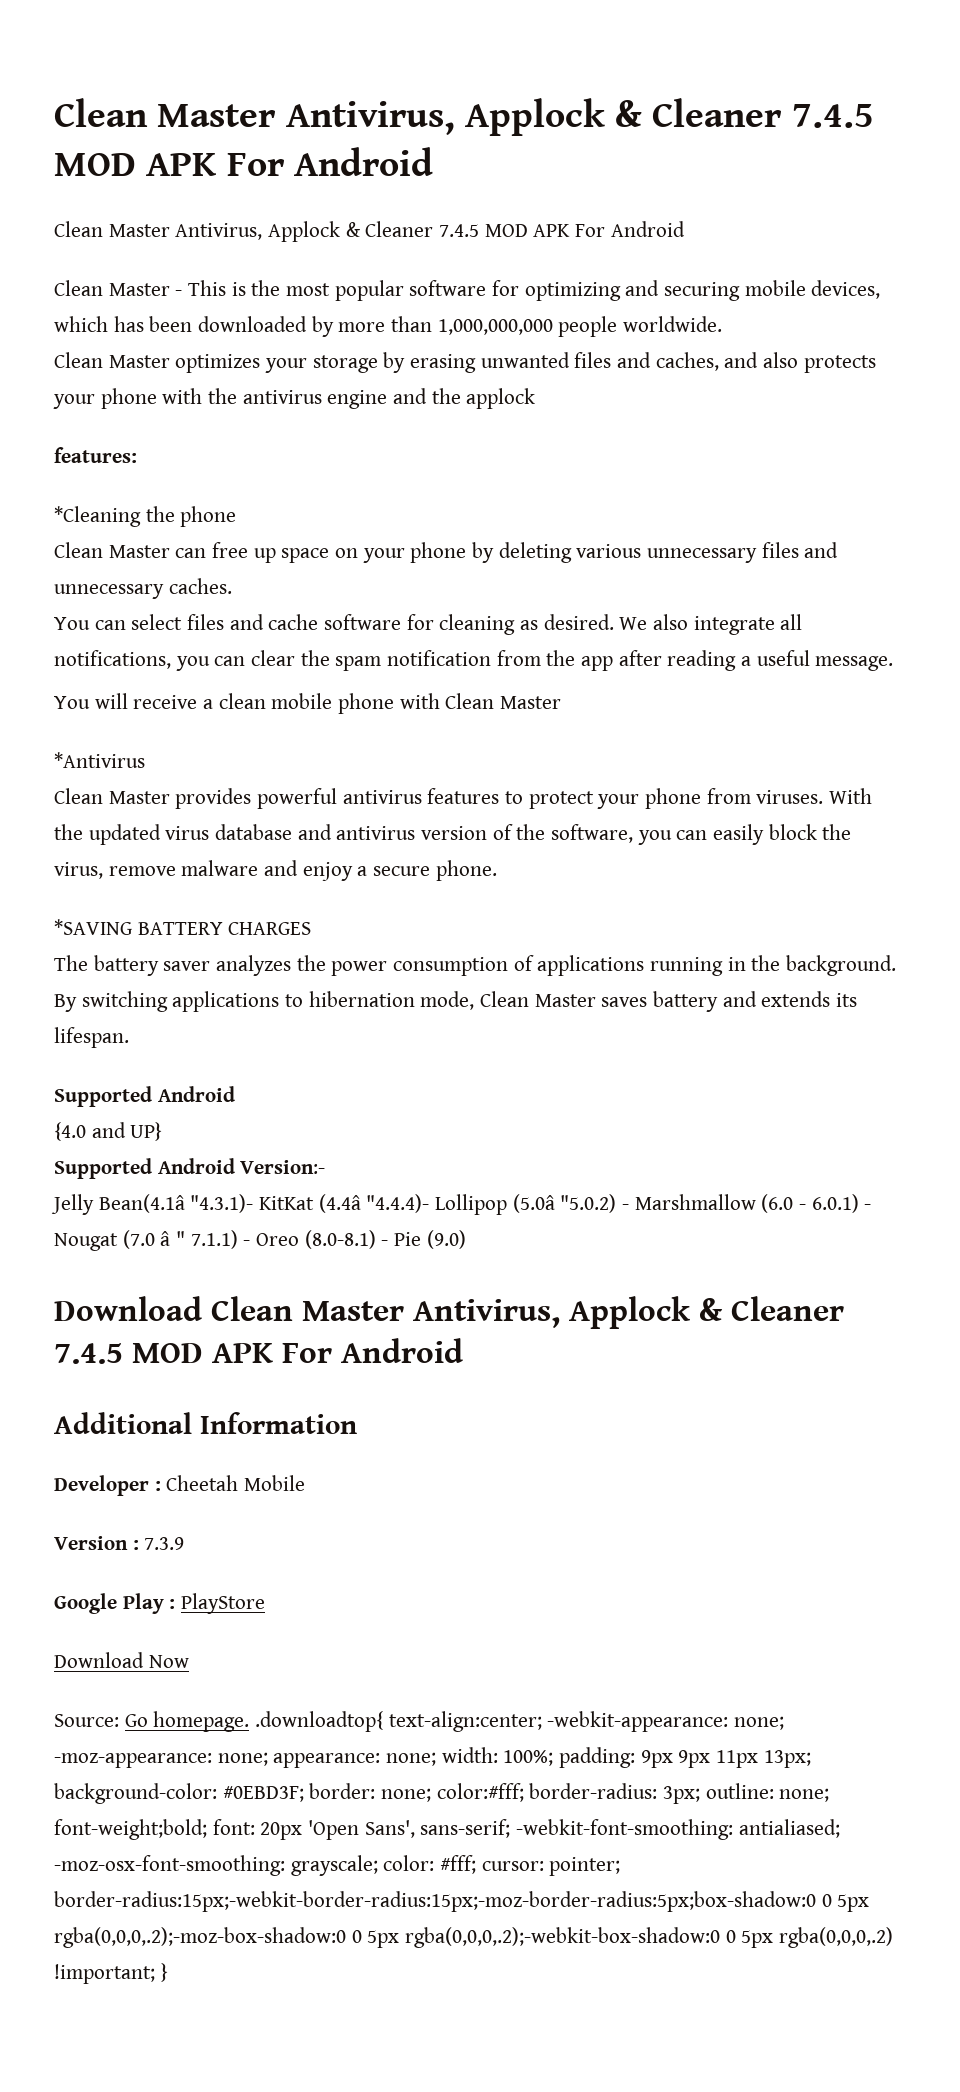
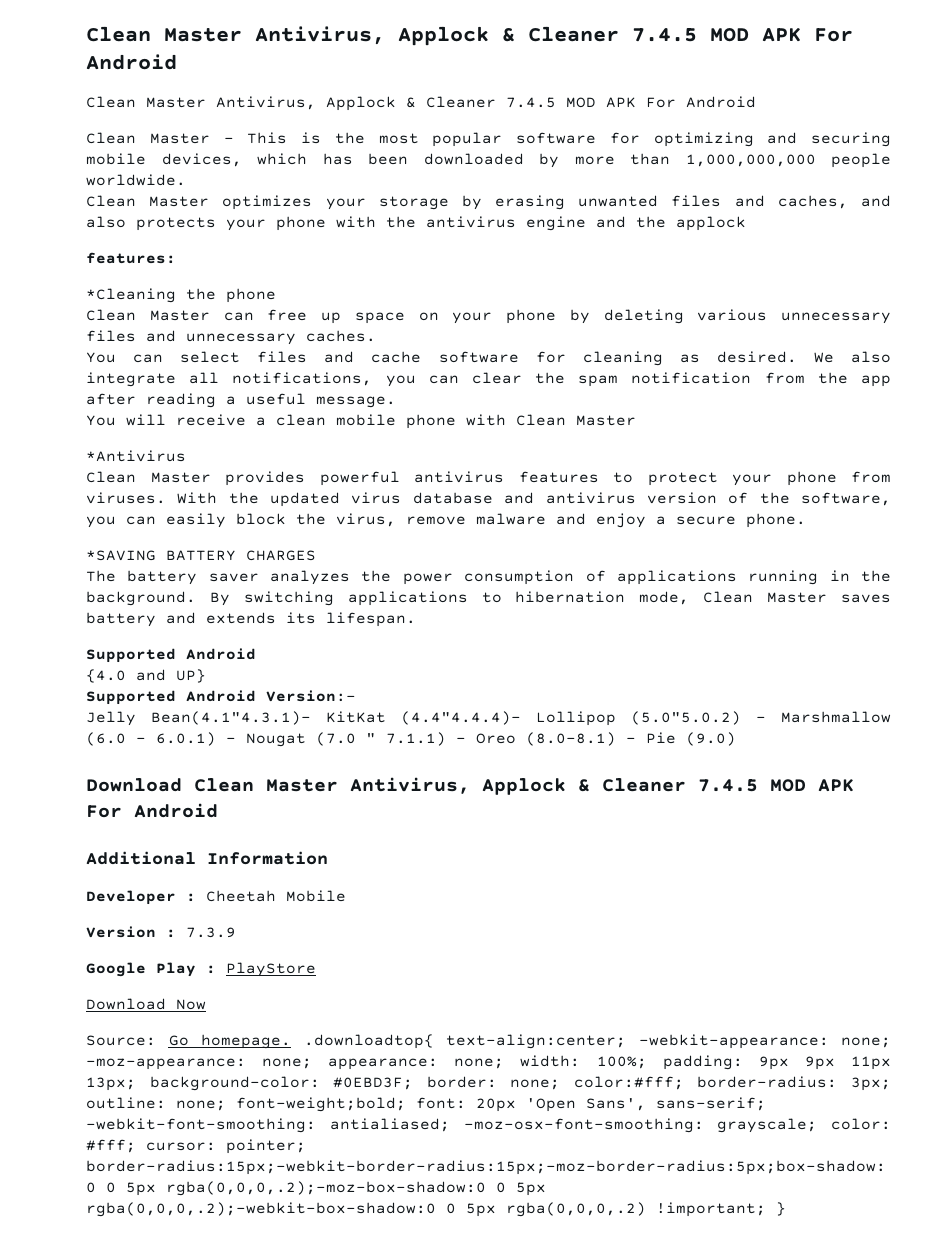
[98,1194,617,1215] Bean(4.1â "4.3.1)- KitKat (4.4â "4.4.4)- Lollipop (5.0â "5.0.2) -> [151,711,741,726] Bean(4.1"4.3.1)- KitKat (4.4"4.4.4)- Lollipop (5.0"5.0.2)
[160,1231,171,1246] â -> (356, 739) none

